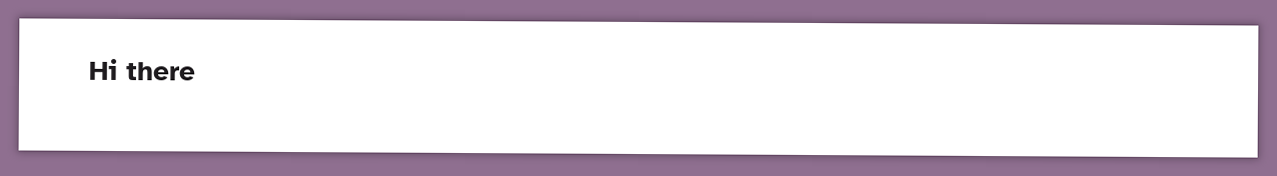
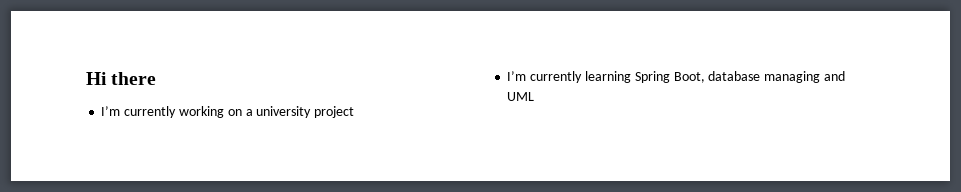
(196, 71) none -> [101,106,355,118] [507,71,845,83] [507,92,535,101] // I’m currently working on a university project // I’m currently learning Spring Boot, database managing and UML

